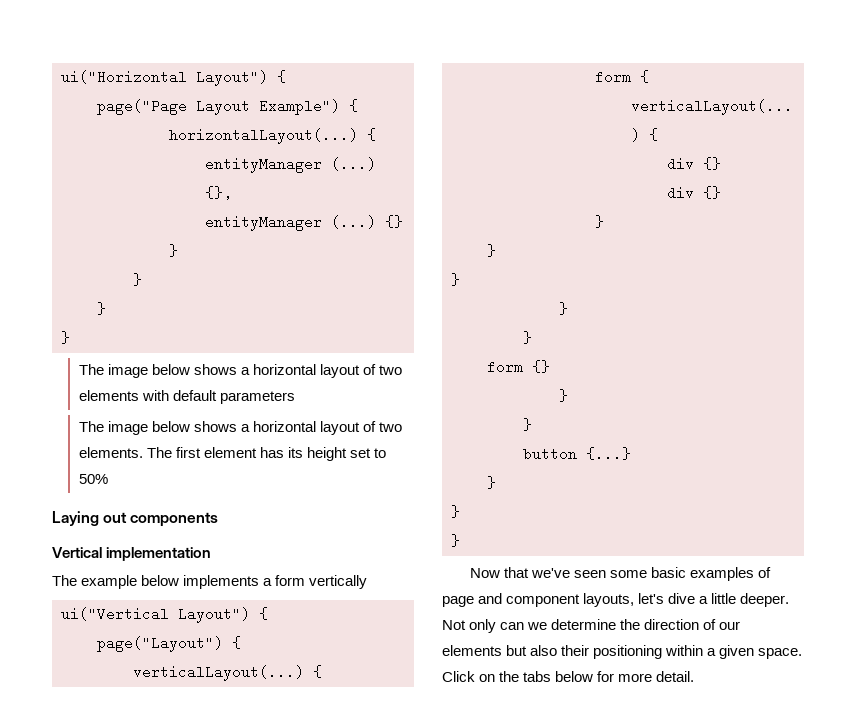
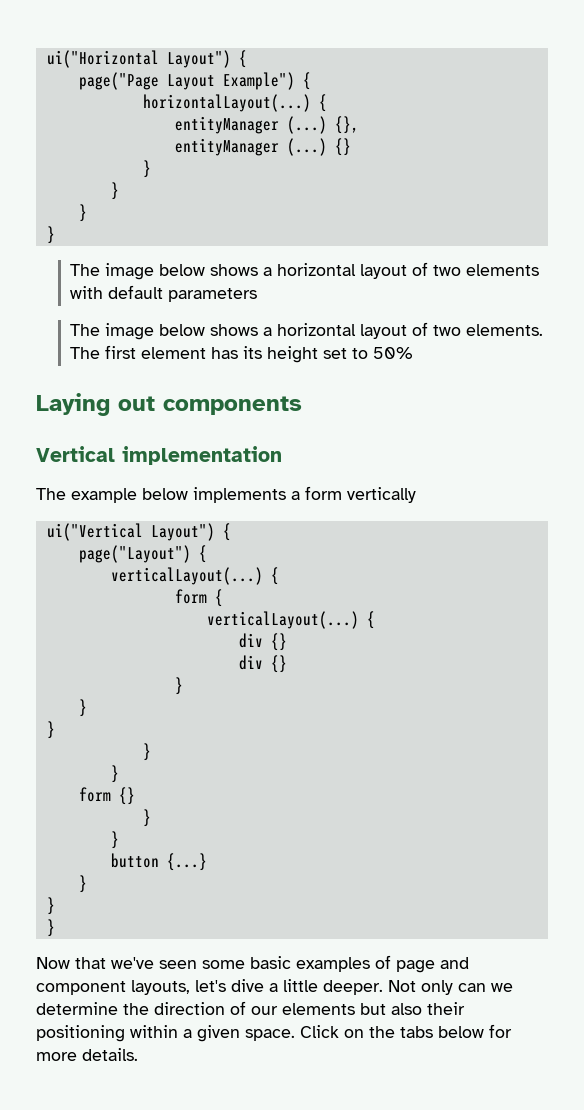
[656,671,695,682] detail. -> [82,1048,138,1061] details.

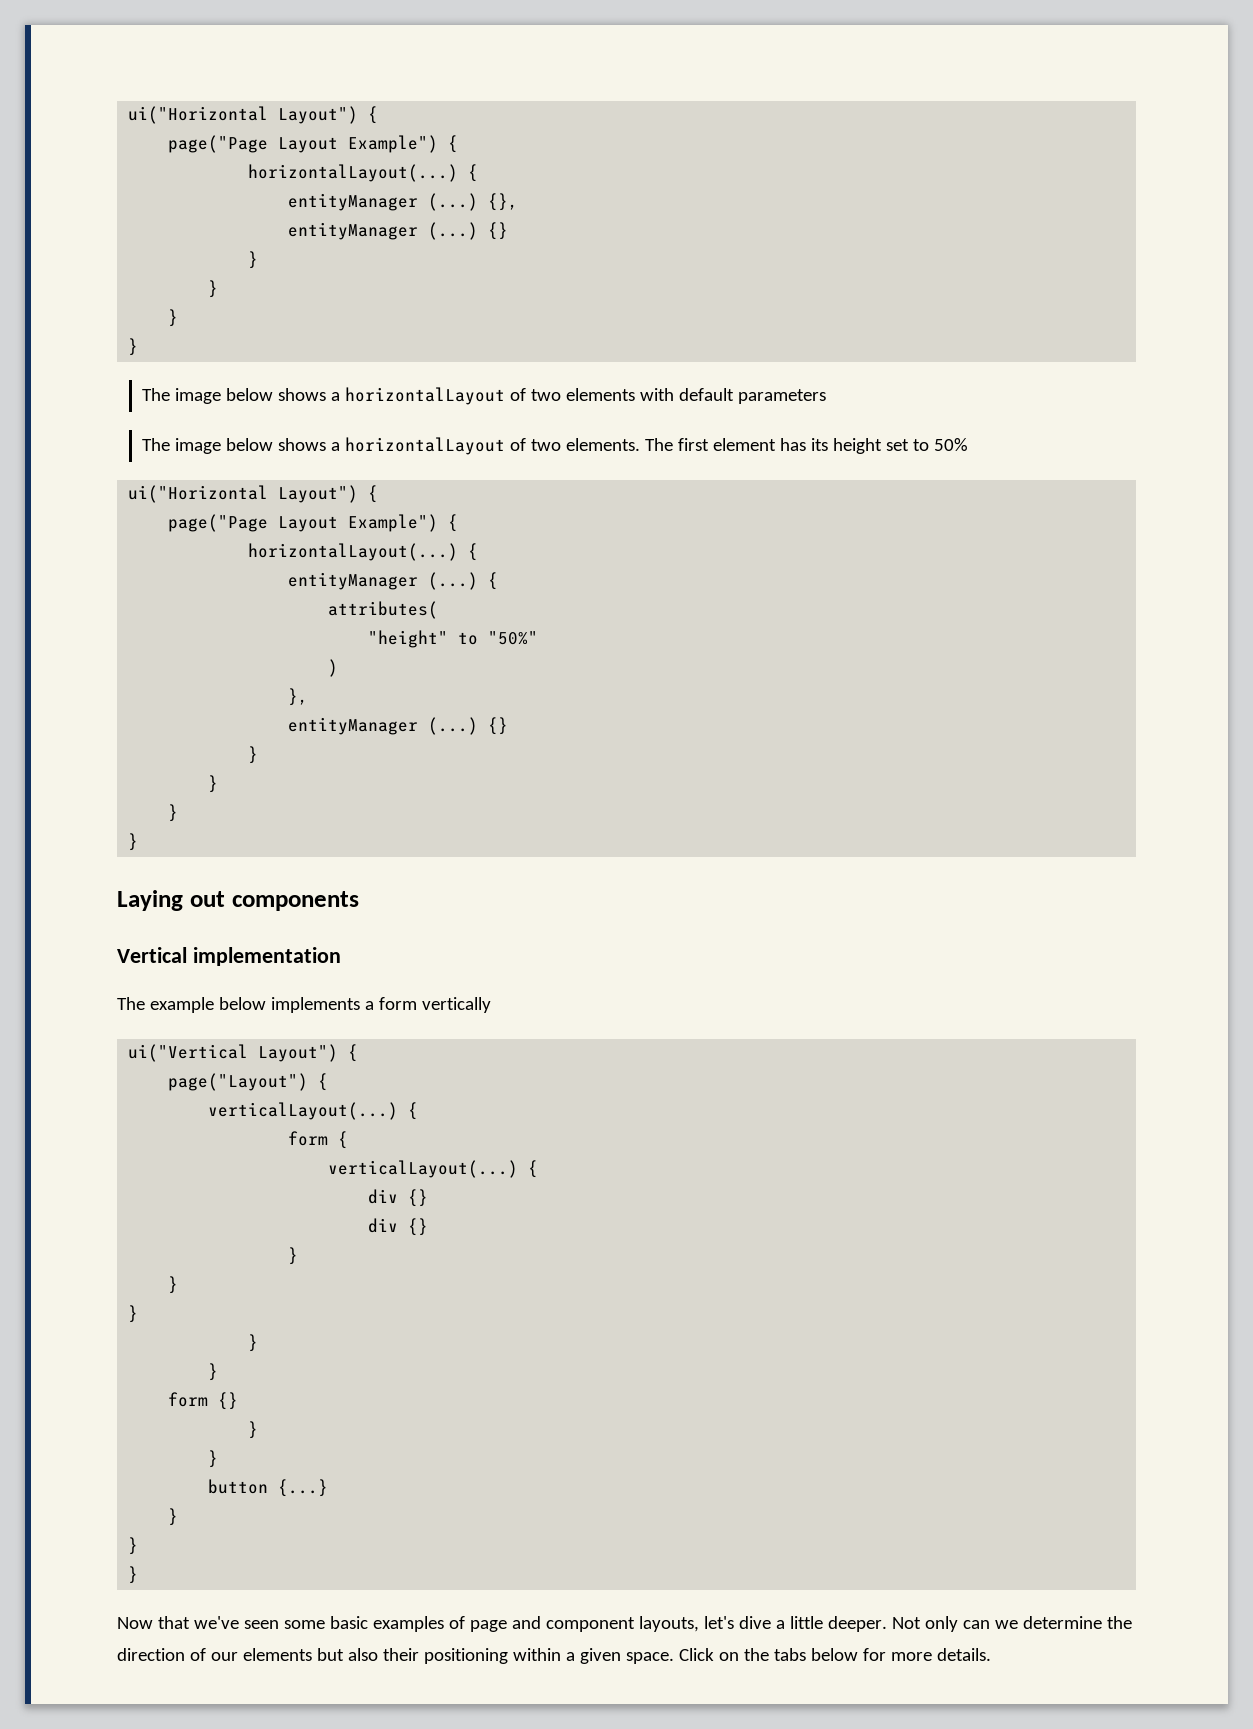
[277,263,408,279] horizontal layout -> [344,387,505,405] horizontalLayout
[277,323,408,339] horizontal layout -> [344,437,505,455] horizontalLayout
(414, 353) none -> [128,485,379,503] [168,514,459,532] [248,543,479,561] [288,572,499,590] [328,601,439,619] [368,630,539,648] [328,659,339,677] [288,688,309,706] [288,717,509,735] [248,746,259,764] [208,775,219,793] [168,804,179,822] [128,833,139,851] // ui("Horizontal Layout") { // page("Page Layout Example") { // horizontalLayout(...) { // entityManager (...) { // attributes( // "height" to "50%" // ) // }, // entityManager (...) {} // } // } // } // }

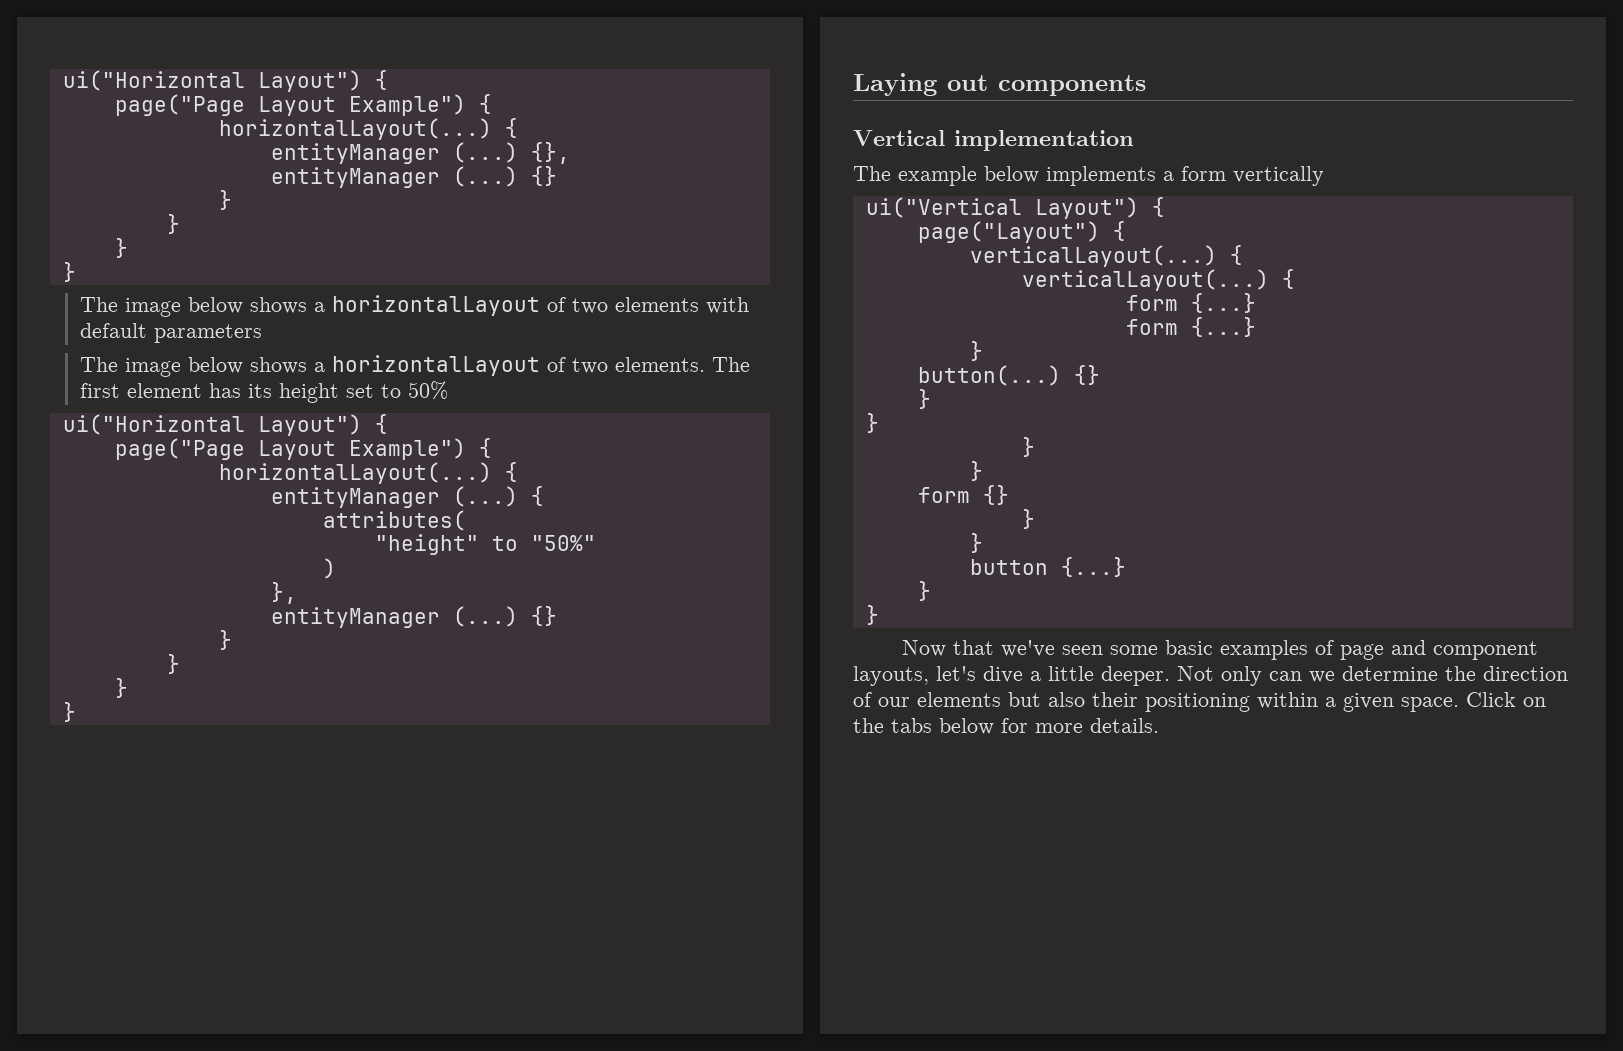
[288,1131,349,1149] [328,1160,539,1178] [368,1189,429,1207] [368,1218,429,1236] [288,1247,299,1265] // form { // verticalLayout(...) { // div {} // div {} // } -> [1021,269,1295,291] [1125,293,1256,313] [1125,317,1256,337] [969,341,983,361] [917,365,1100,386] // verticalLayout(...) { // form {...} // form {...} // } // button(...) {}
[128,1566,139,1584] // } -> (879, 615) none

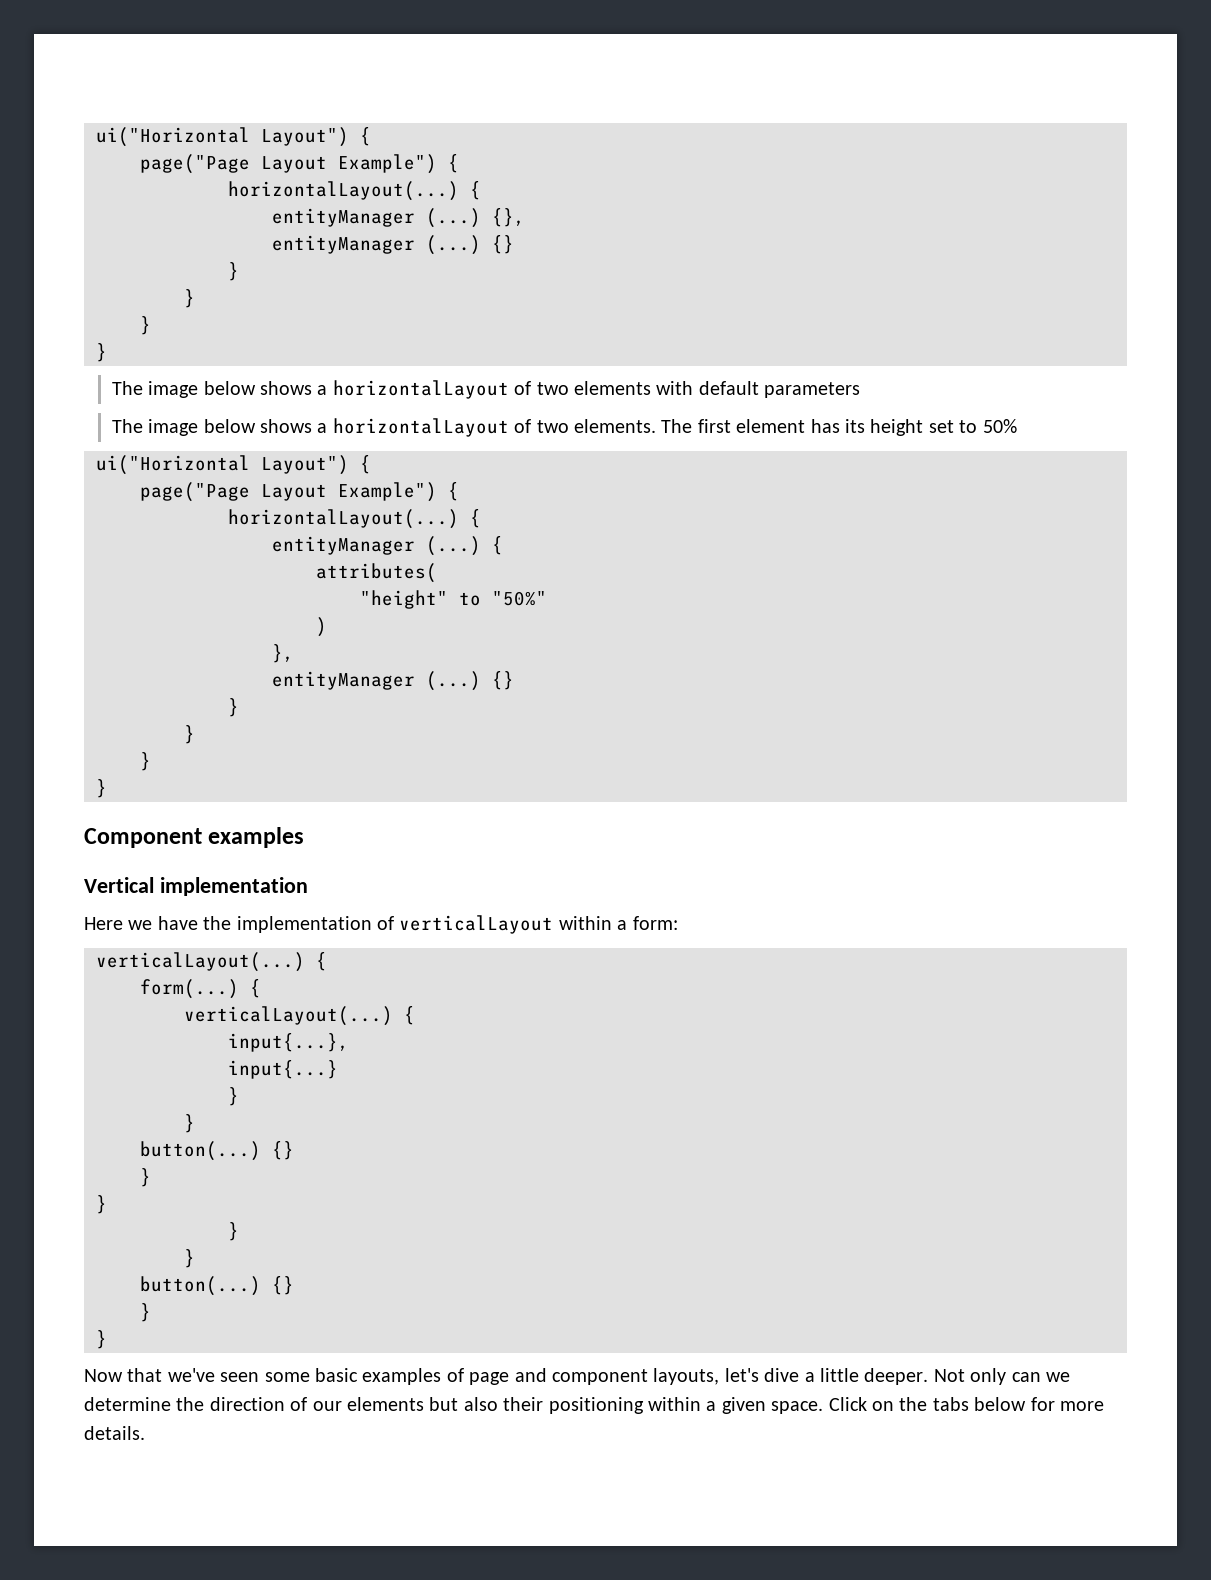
[853,73,1146,96] Laying out components -> [84,827,305,848] Component examples
[853,166,1324,186] [865,197,1165,219] [917,221,1126,243] [969,245,1243,267] [1021,269,1295,291] [1125,293,1256,313] [1125,317,1256,337] The example below implements a form vertically // ui("Vertical Layout") { // page("Layout") { // verticalLayout(...) { // verticalLayout(...) { // form {...} // form {...} -> [84,915,678,934] [96,952,327,972] [140,979,261,999] [184,1006,415,1026] [228,1033,349,1052] [228,1060,338,1079] [228,1087,239,1106] Here we have the implementation of verticalLayout within a form: // verticalLayout(...) { // form(...) { // verticalLayout(...) { // input{...}, // input{...} // }
[917,485,1009,505] [1021,509,1035,529] [969,533,983,553] [969,557,1126,577] [917,581,931,601] [865,605,879,625] form {} // } // } // button {...} // } // } -> [140,1276,294,1296] [140,1303,151,1322] [96,1330,107,1349] button(...) {} // } // }

